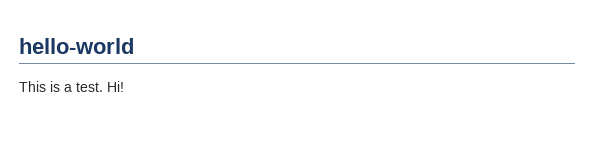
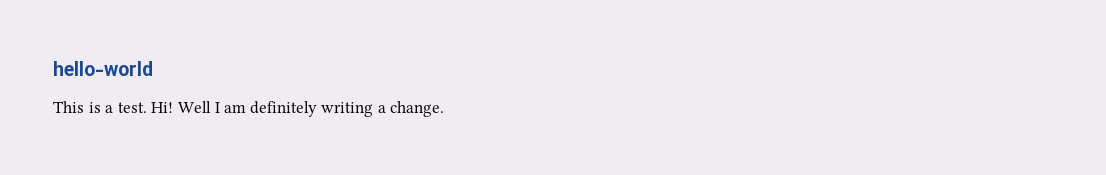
(124, 86) none -> [177,101,445,117] Well I am definitely writing a change.

